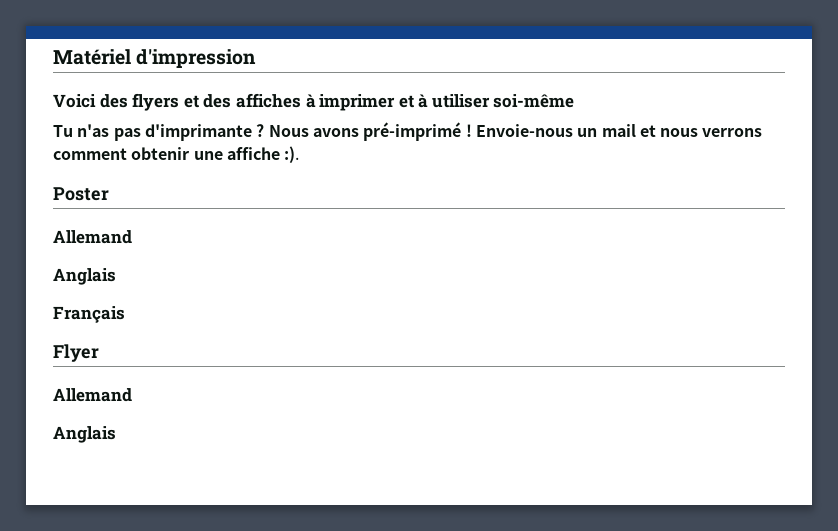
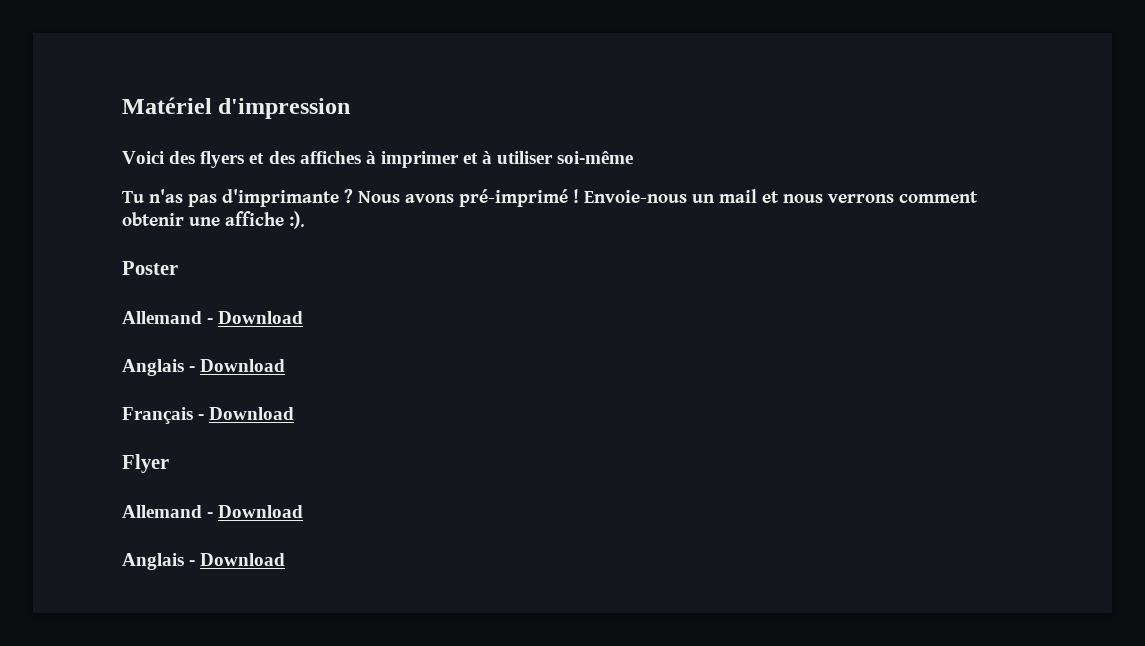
[53,268,116,285] // Anglais -> [207,311,304,324] [122,359,286,376] - Download // Anglais - Download
(125, 314) none -> [198,407,295,420] - Download
[53,426,116,443] // Anglais -> [207,505,304,518] [122,553,286,570] - Download // Anglais - Download

